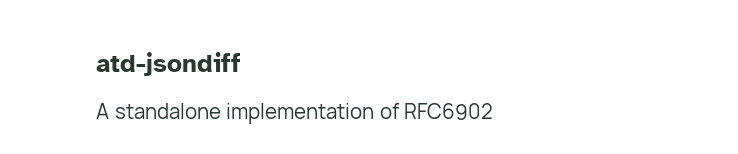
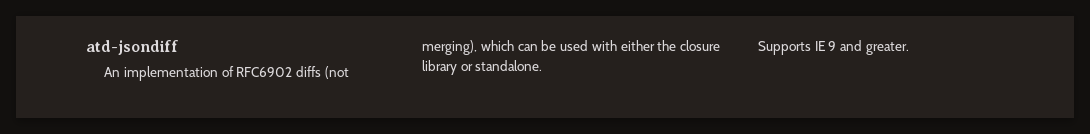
[96,103,221,119] A standalone -> [104,67,121,77] An
(494, 111) none -> [296,66,349,79] [422,40,720,55] [422,60,543,75] [758,40,909,55] diffs (not merging), which can be used with either the closure library or standalone. // Supports IE 9 and greater.

